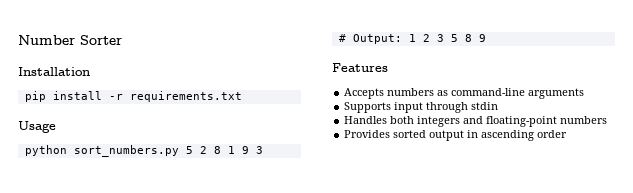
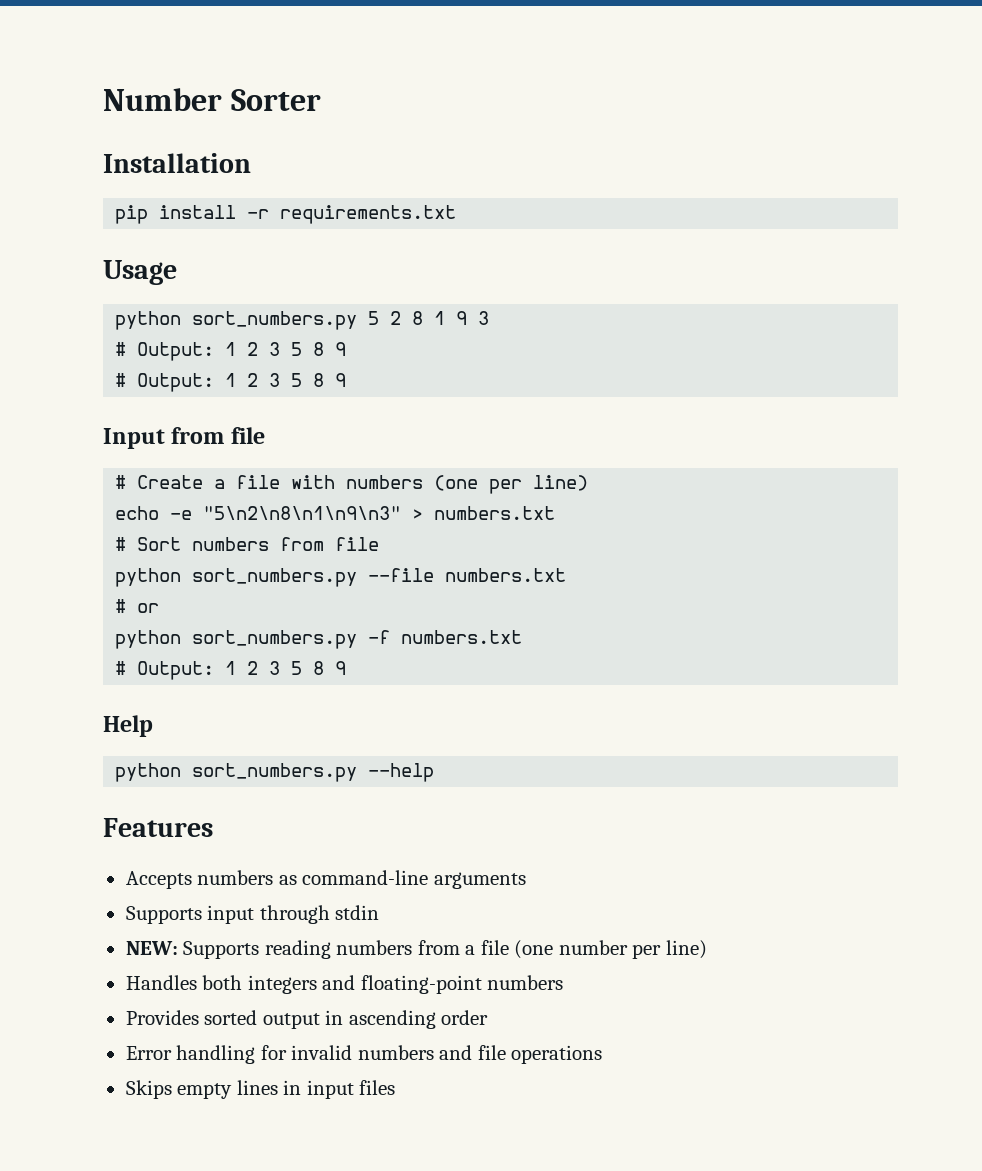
(486, 38) none -> [115,373,347,392] [103,427,265,449] [115,475,589,494] [115,506,556,520] [115,537,380,551] [115,568,567,587] [115,599,160,613] [115,630,523,649] [115,661,347,680] [103,715,153,737] [115,763,435,782] // # Output: 1 2 3 5 8 9 // Input from file // # Create a file with numbers (one per line) // echo -e "5\n2\n8\n1\n9\n3" > numbers.txt // # Sort numbers from file // python sort_numbers.py --file numbers.txt // # or // python sort_numbers.py -f numbers.txt // # Output: 1 2 3 5 8 9 // Help // python sort_numbers.py --help
(499, 106) none -> [125,940,707,959] // NEW: Supports reading numbers from a file (one number per line)
(568, 134) none -> [125,1045,603,1064] [125,1080,396,1099] // Error handling for invalid numbers and file operations // Skips empty lines in input files

